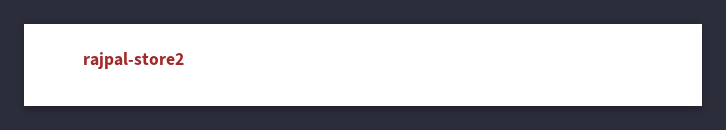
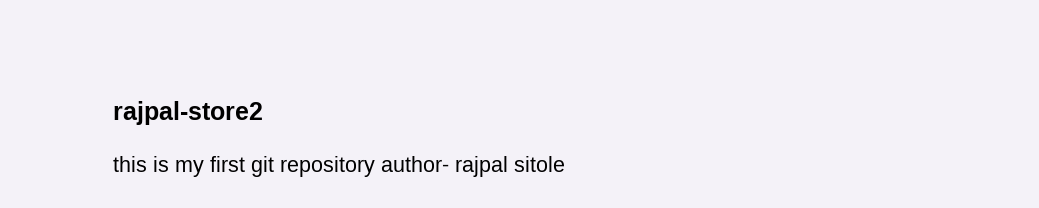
(184, 60) none -> [113,156,565,177] // this is my first git repository author- rajpal sitole

